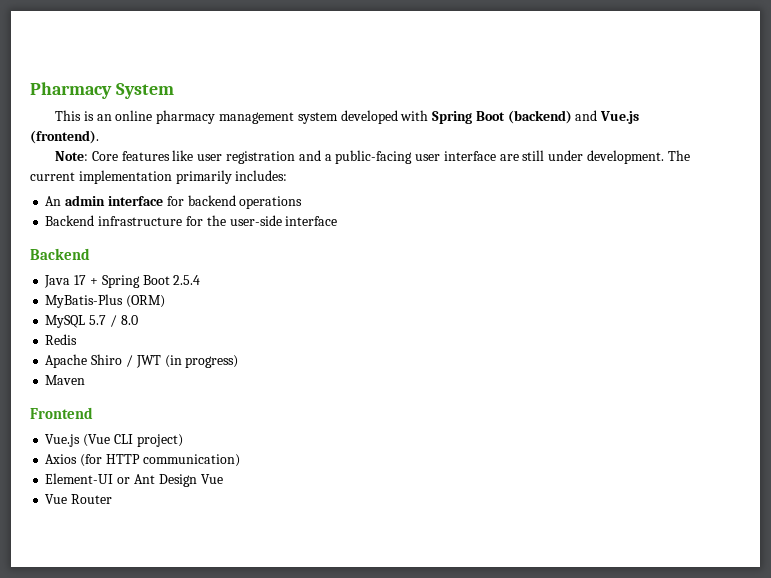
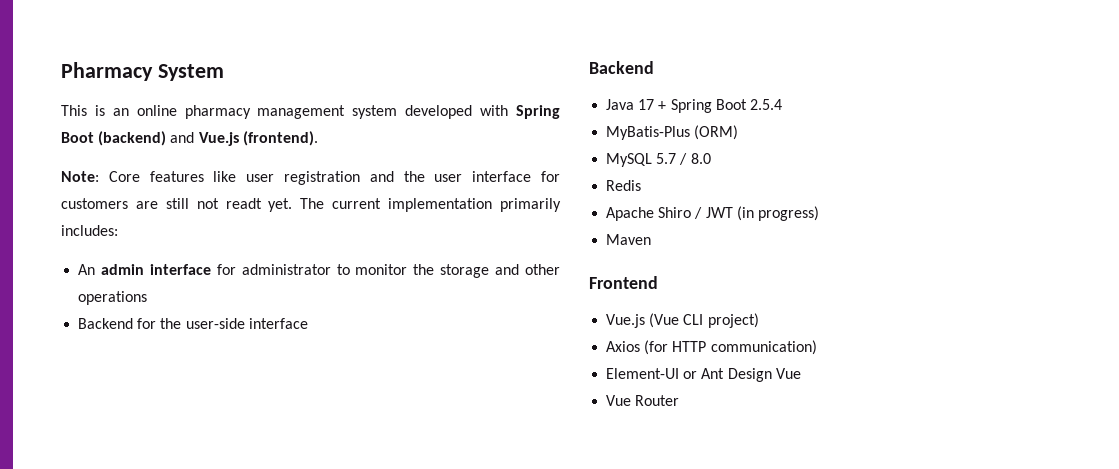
[324,150,664,164] a public-facing user interface are still under development. -> [403,171,560,182] [61,198,293,212] the user interface for customers are still not readt yet.
[187,195,236,206] backend -> [241,264,560,278] administrator to monitor the storage and other
[98,216,183,226] infrastructure -> (134, 323) none

